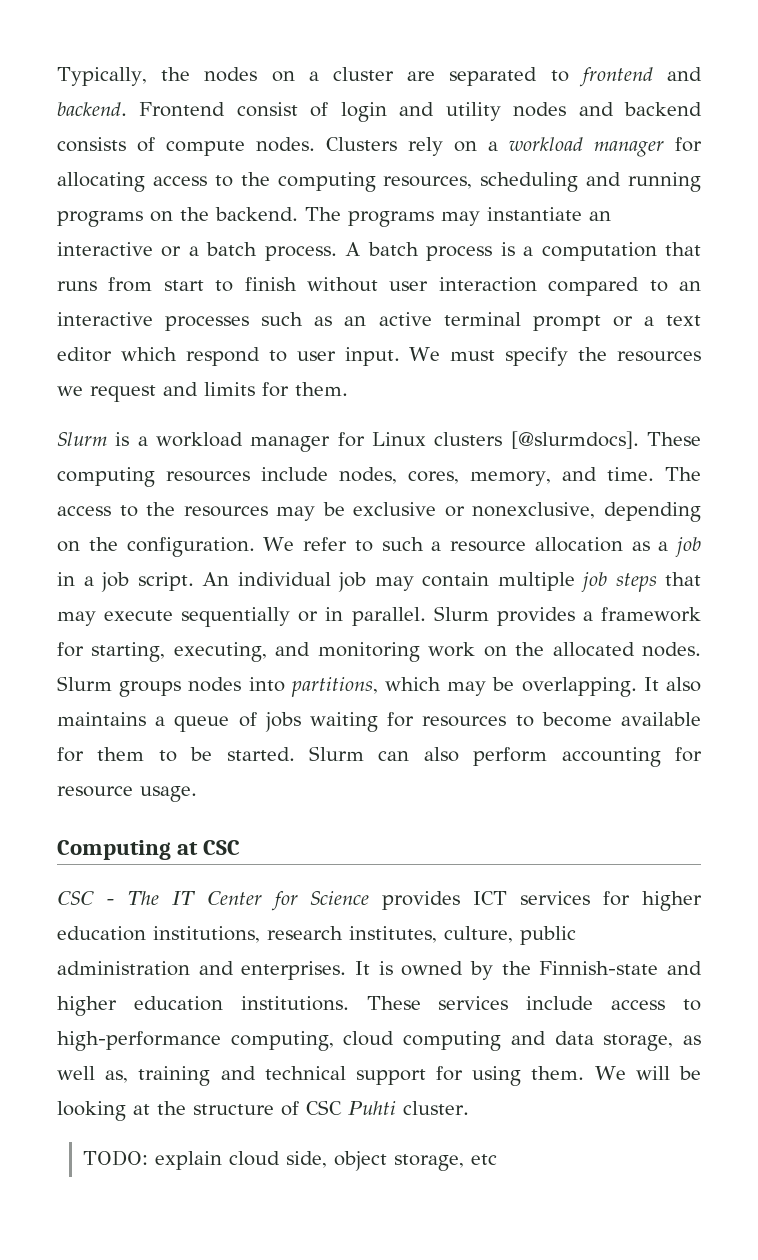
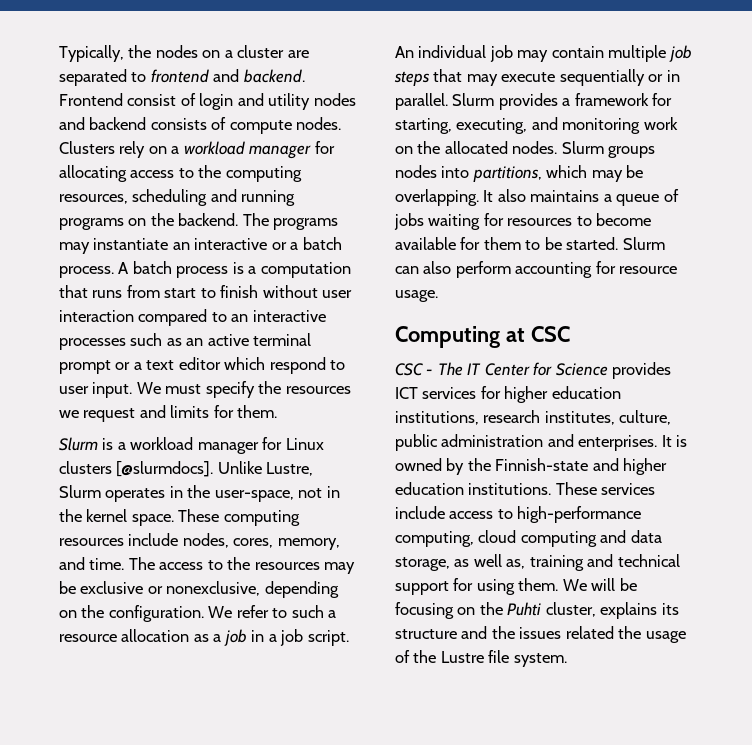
(639, 440) none -> [217,461,314,476] [59,485,340,502] [59,509,174,526] Unlike Lustre, Slurm operates in the user-space, not in the kernel space.
[57,1100,469,1121] [83,1150,498,1171] looking at the structure of CSC Puhti cluster. // TODO: explain cloud side, object storage, etc -> [395,602,679,619] [395,626,686,643] [395,650,567,667] focusing on the Puhti cluster, explains its structure and the issues related the usage of the Lustre file system.

